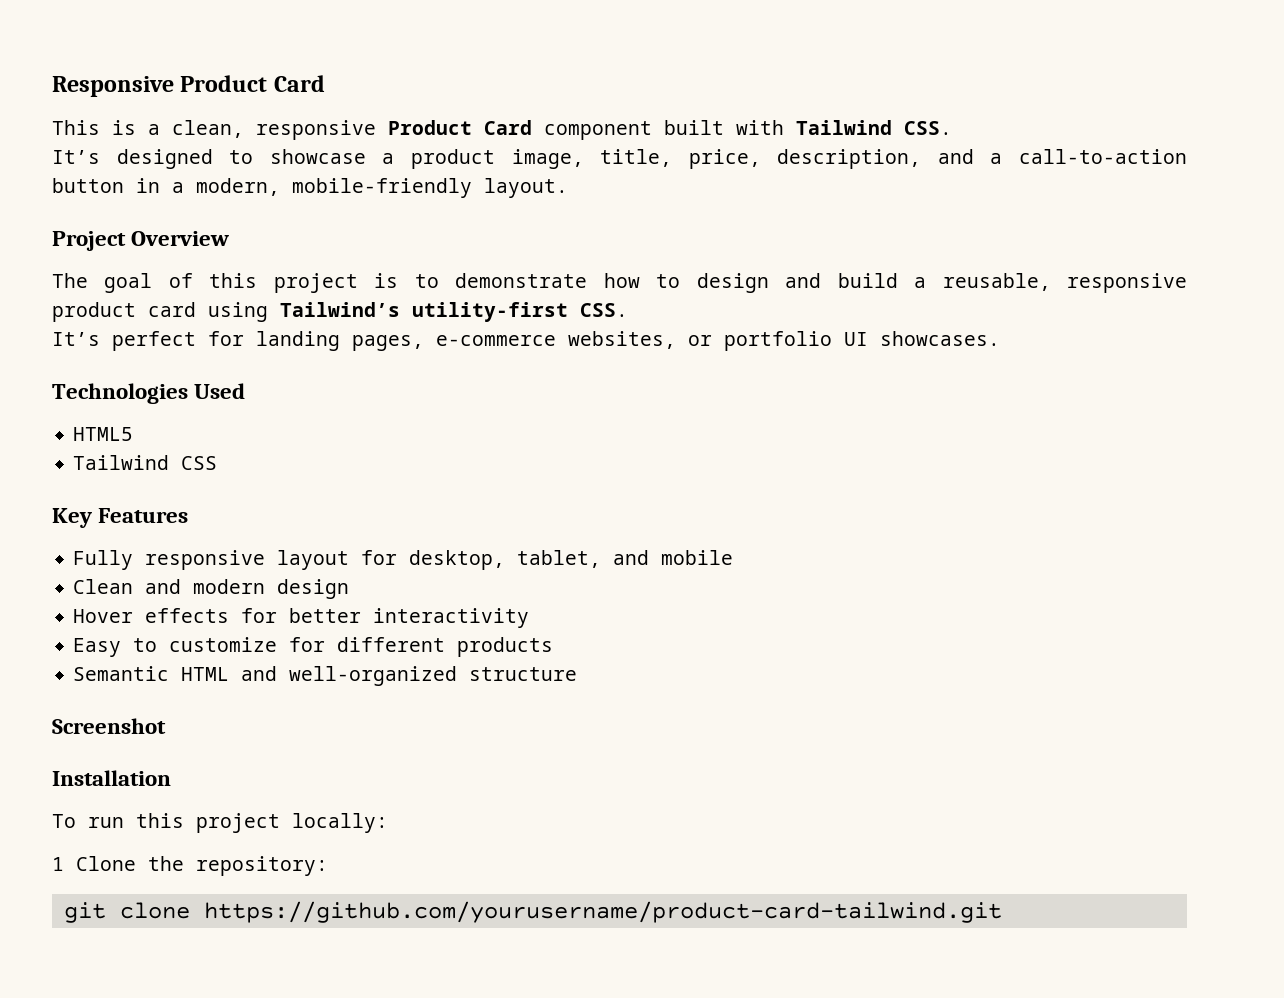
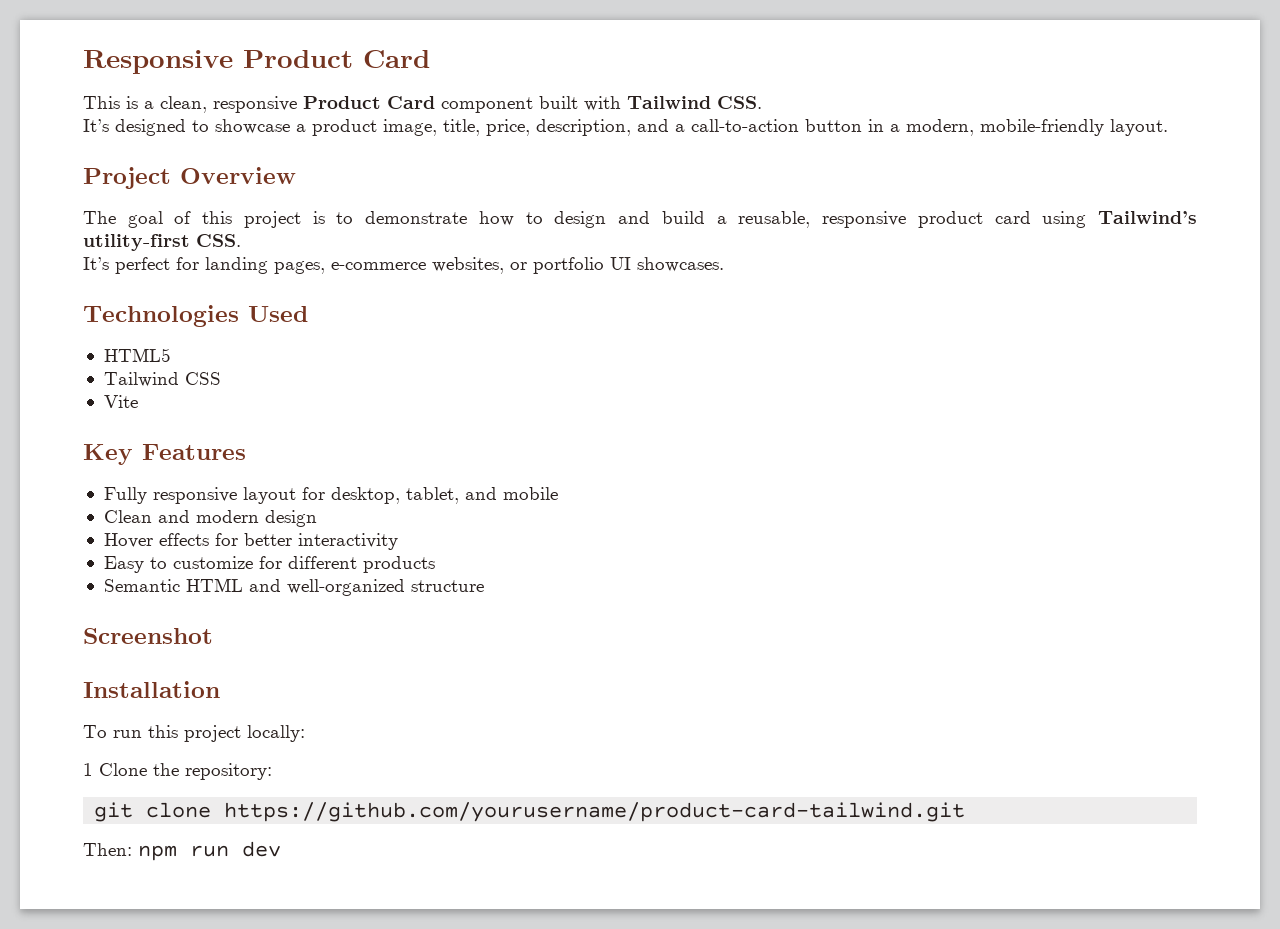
(218, 463) none -> [103,395,138,408] // Vite
(1002, 912) none -> [83,841,281,861] // Then: npm run dev

